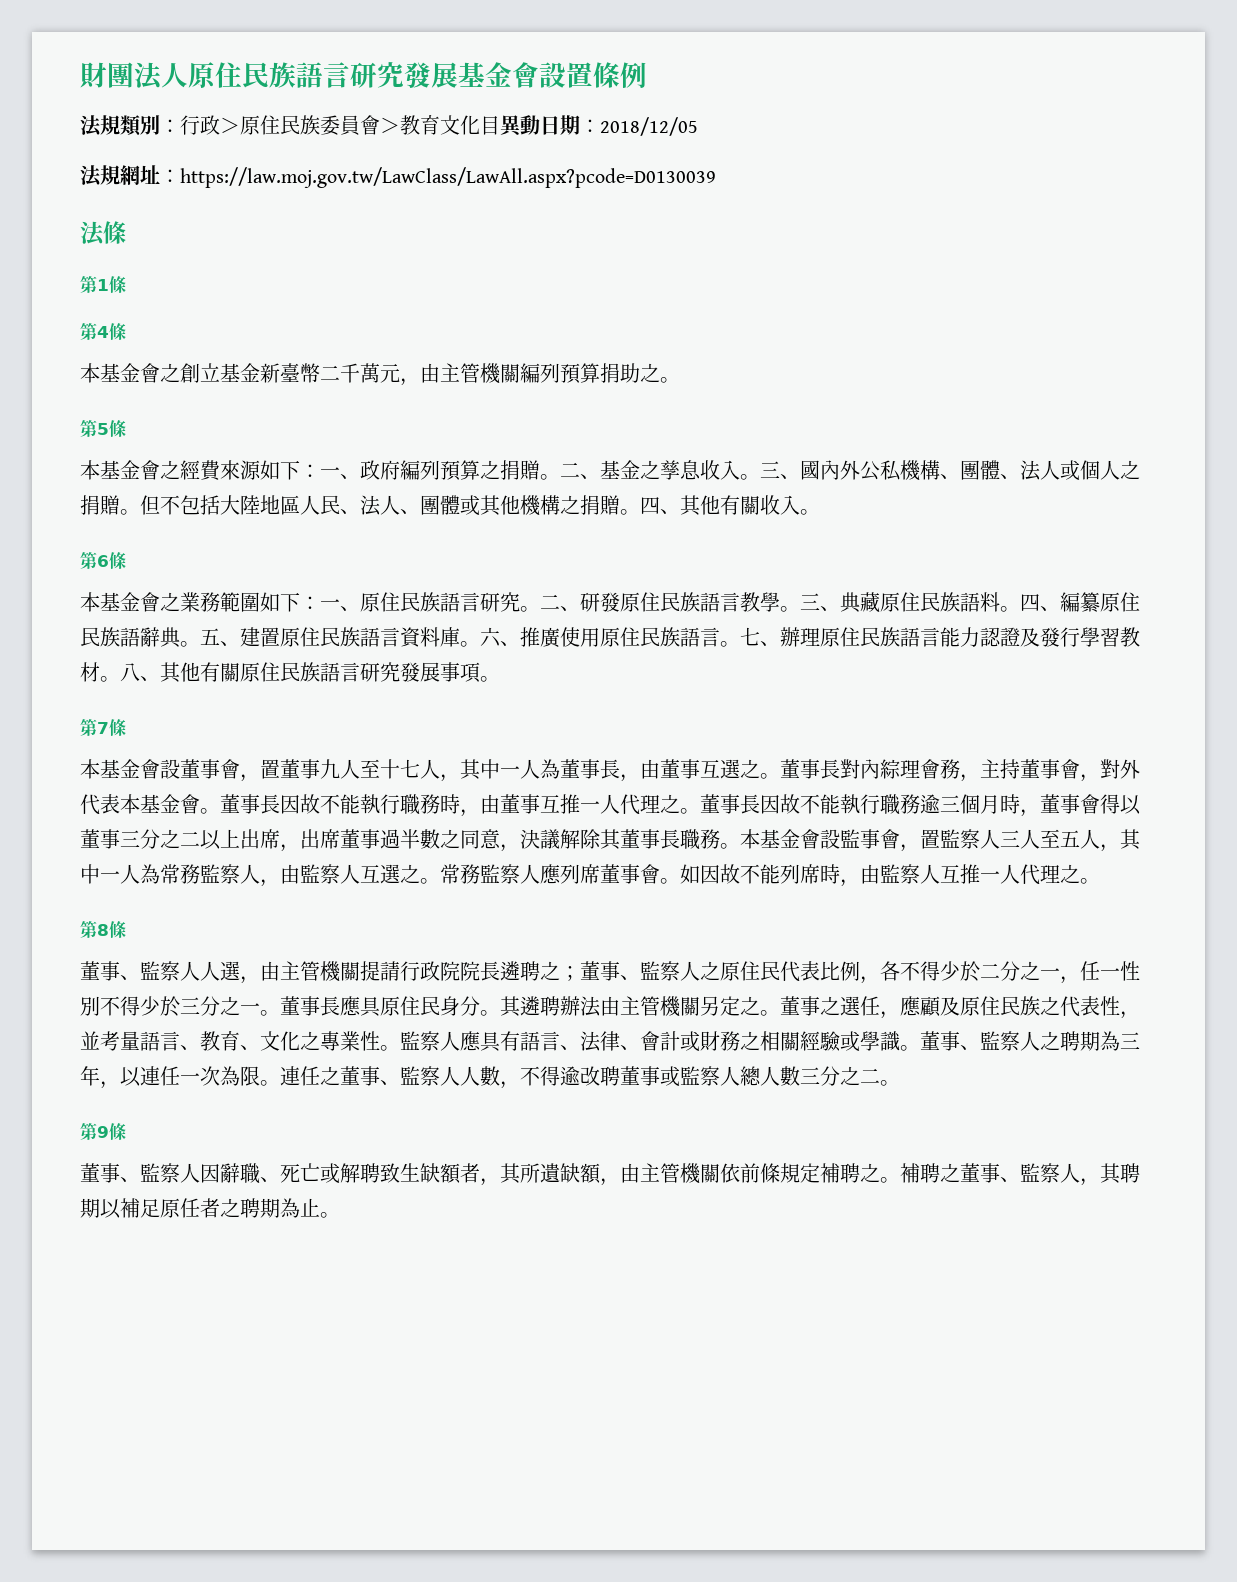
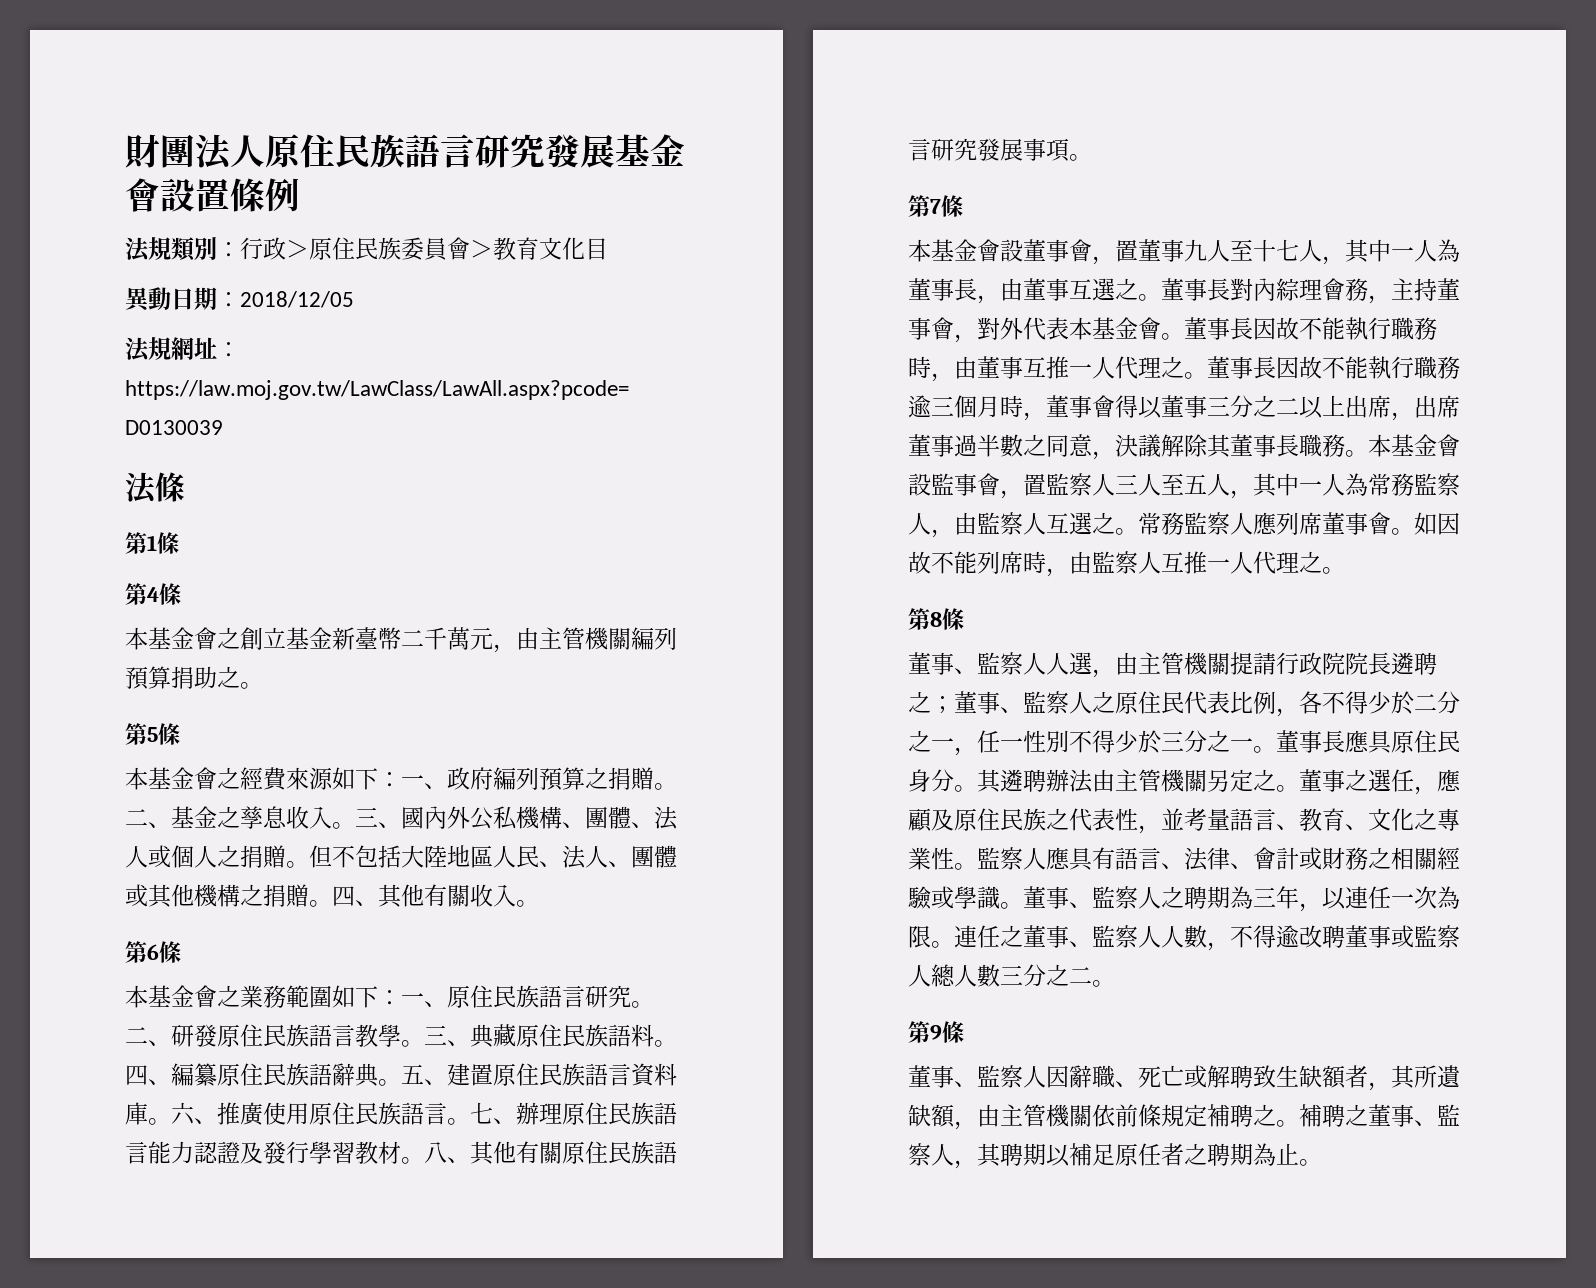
(500, 125) none -> (608, 249) //

